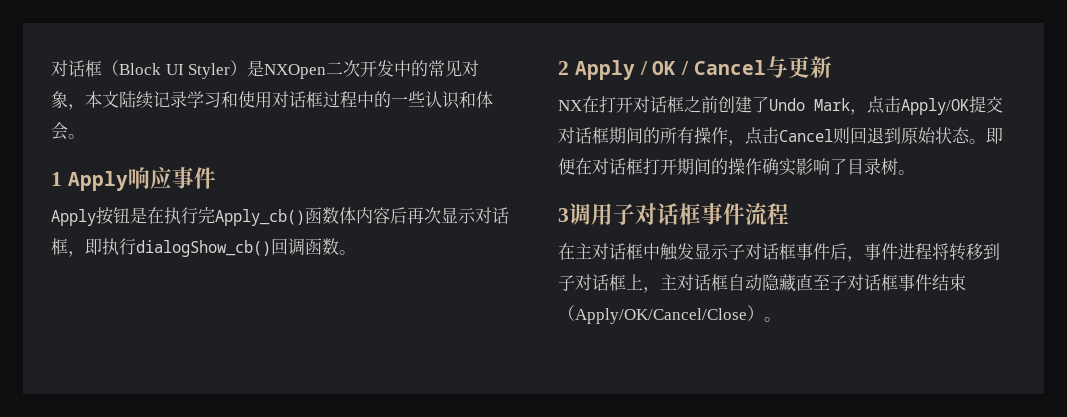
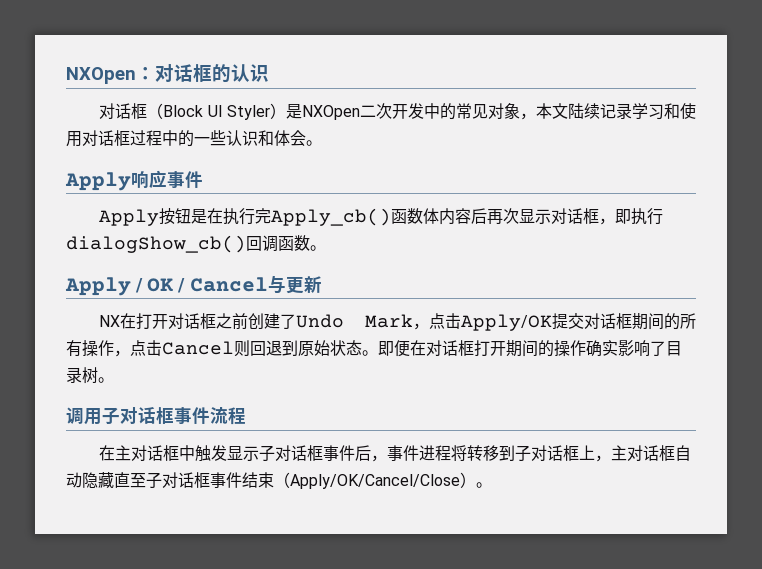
(51, 68) none -> [66,64,269,84] NXOpen：对话框的认识 //
[51,172,62,186] 1 -> (322, 143) none
[558,61,569,75] 2 -> (326, 248) none
[558,208,569,222] 3 -> (114, 380) none

